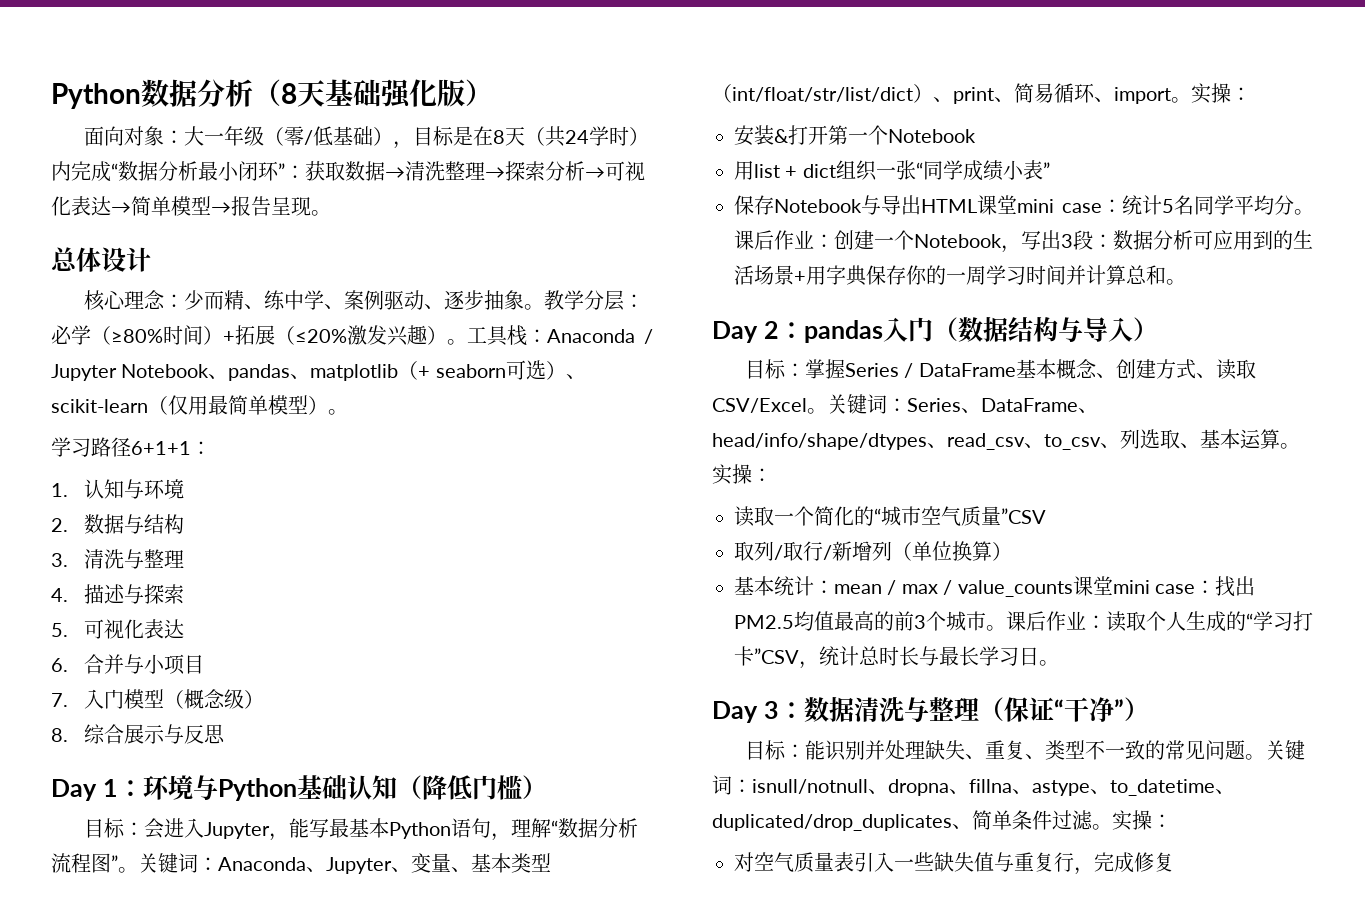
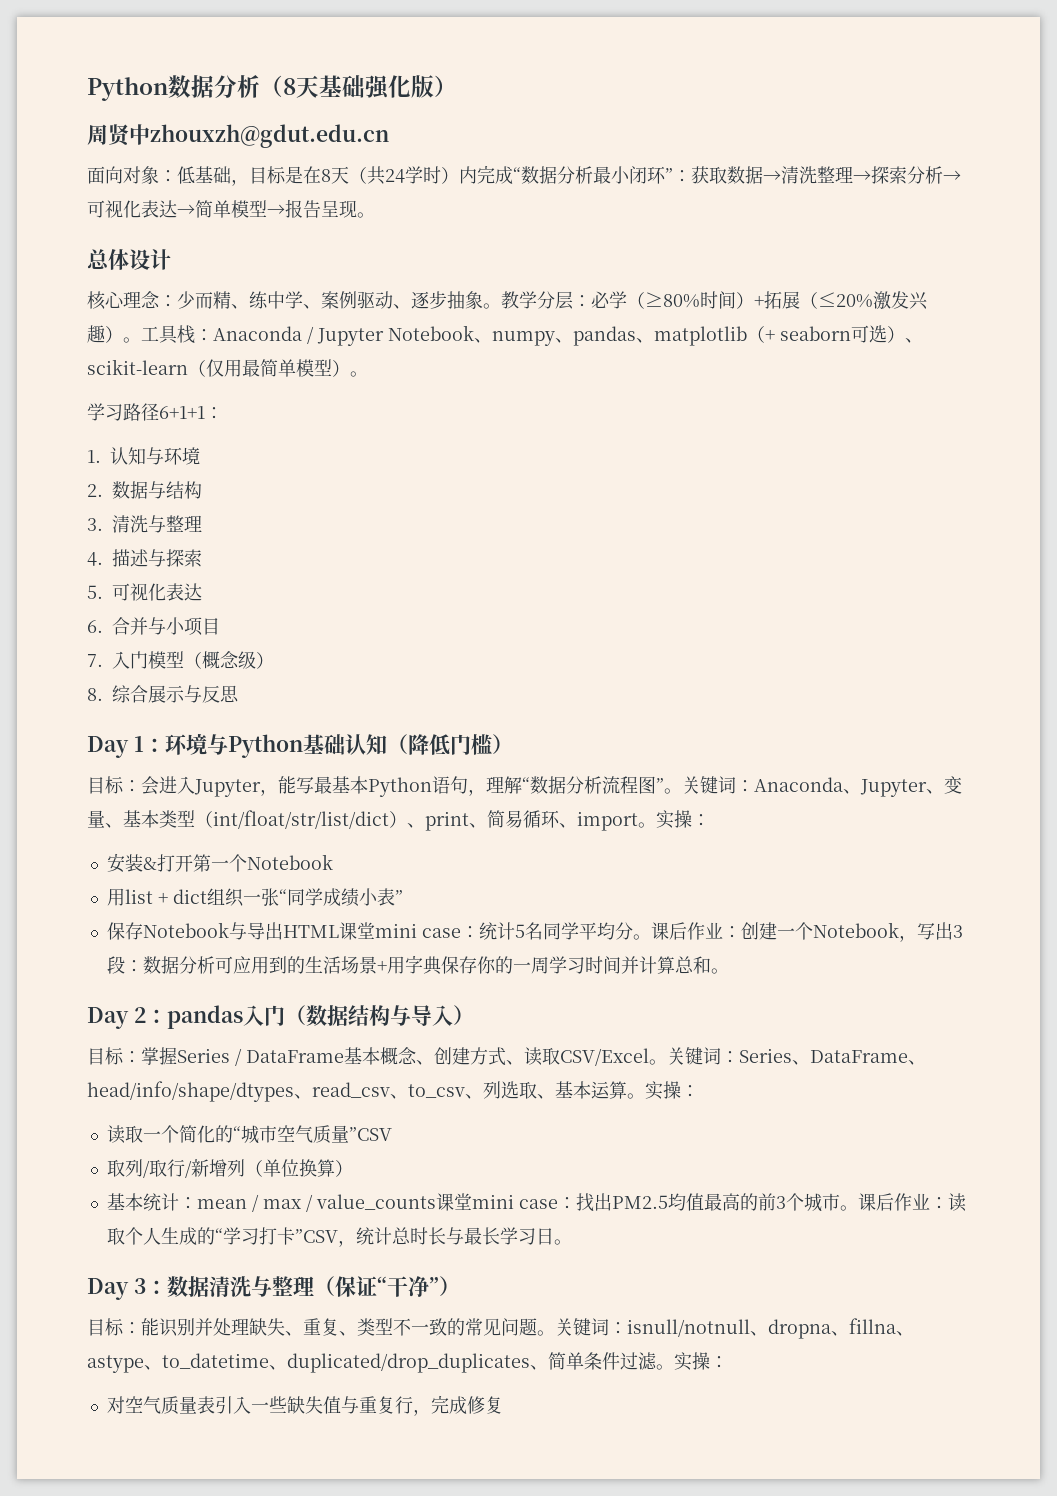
(493, 92) none -> [87,124,389,148] // 周贤中zhouxzh@gdut.edu.cn
[183,126,393,146] 大一年级（零/低基础） -> [177,166,231,184] 低基础
(229, 376) none -> [492,331,573,346] numpy、

